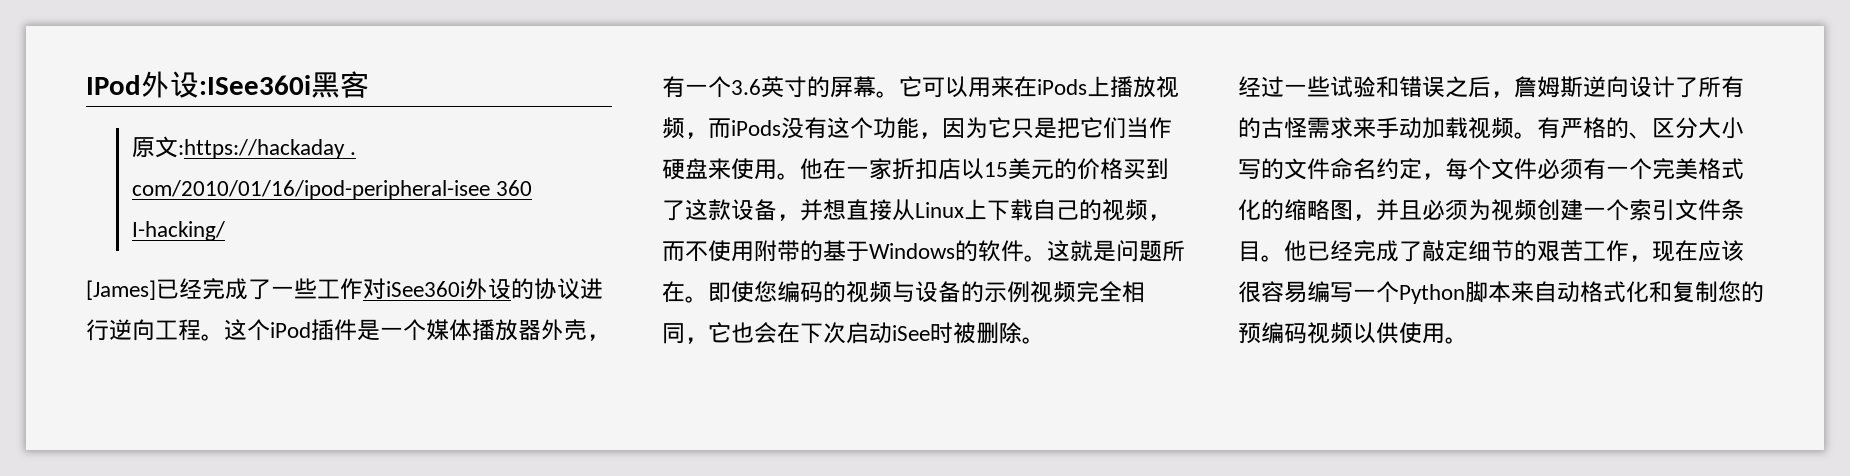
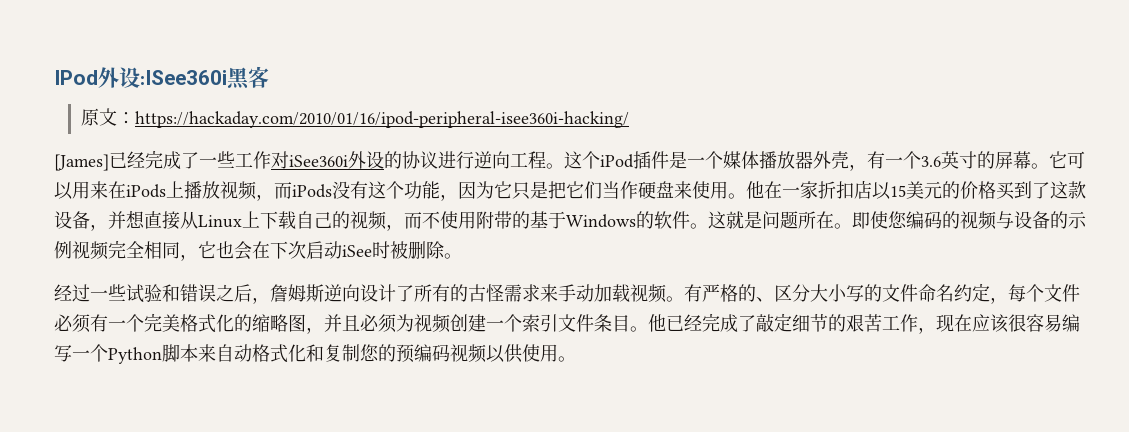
[177,139,356,159] [131,180,532,200] [131,221,225,241] :https://hackaday . com/2010/01/16/ipod-peripheral-isee 360 I-hacking/ -> [116,111,629,128] ：https://hackaday.com/2010/01/16/ipod-peripheral-isee360i-hacking/

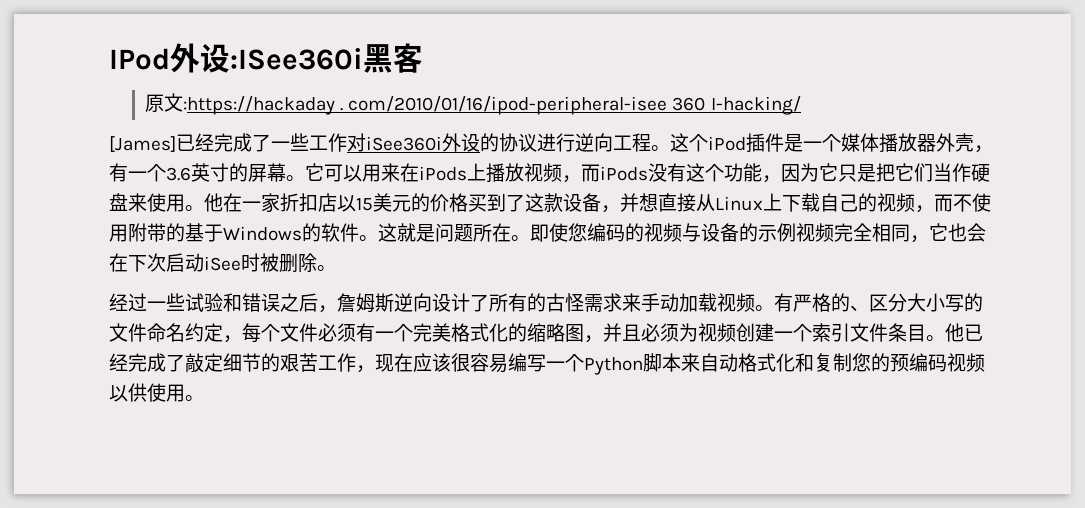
[116,111,629,128] ：https://hackaday.com/2010/01/16/ipod-peripheral-isee360i-hacking/ -> [183,96,801,115] :https://hackaday . com/2010/01/16/ipod-peripheral-isee 360 I-hacking/

